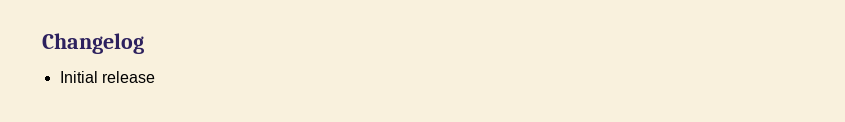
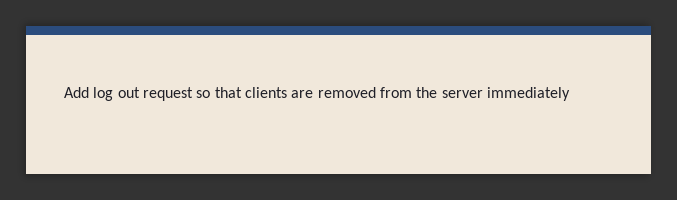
[42,33,144,54] [59,71,155,83] Changelog // Initial release -> [64,87,570,101] Add log out request so that clients are removed from the server immediately

